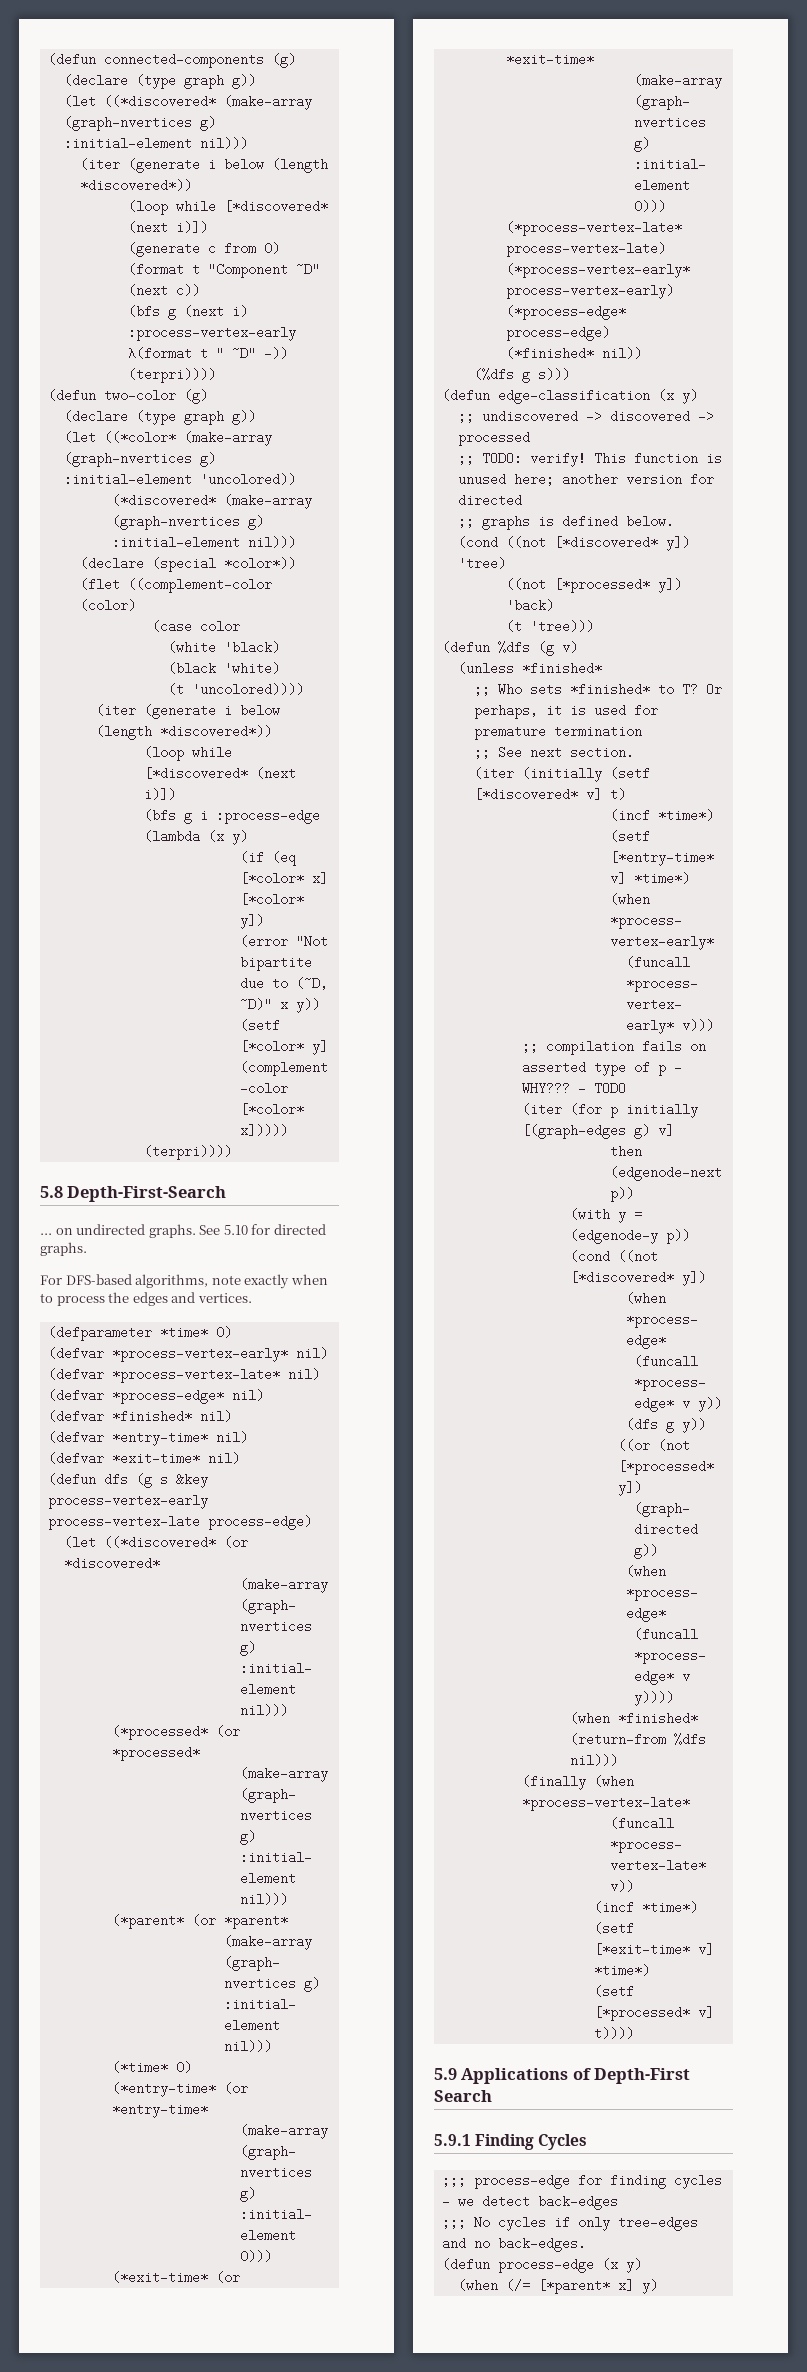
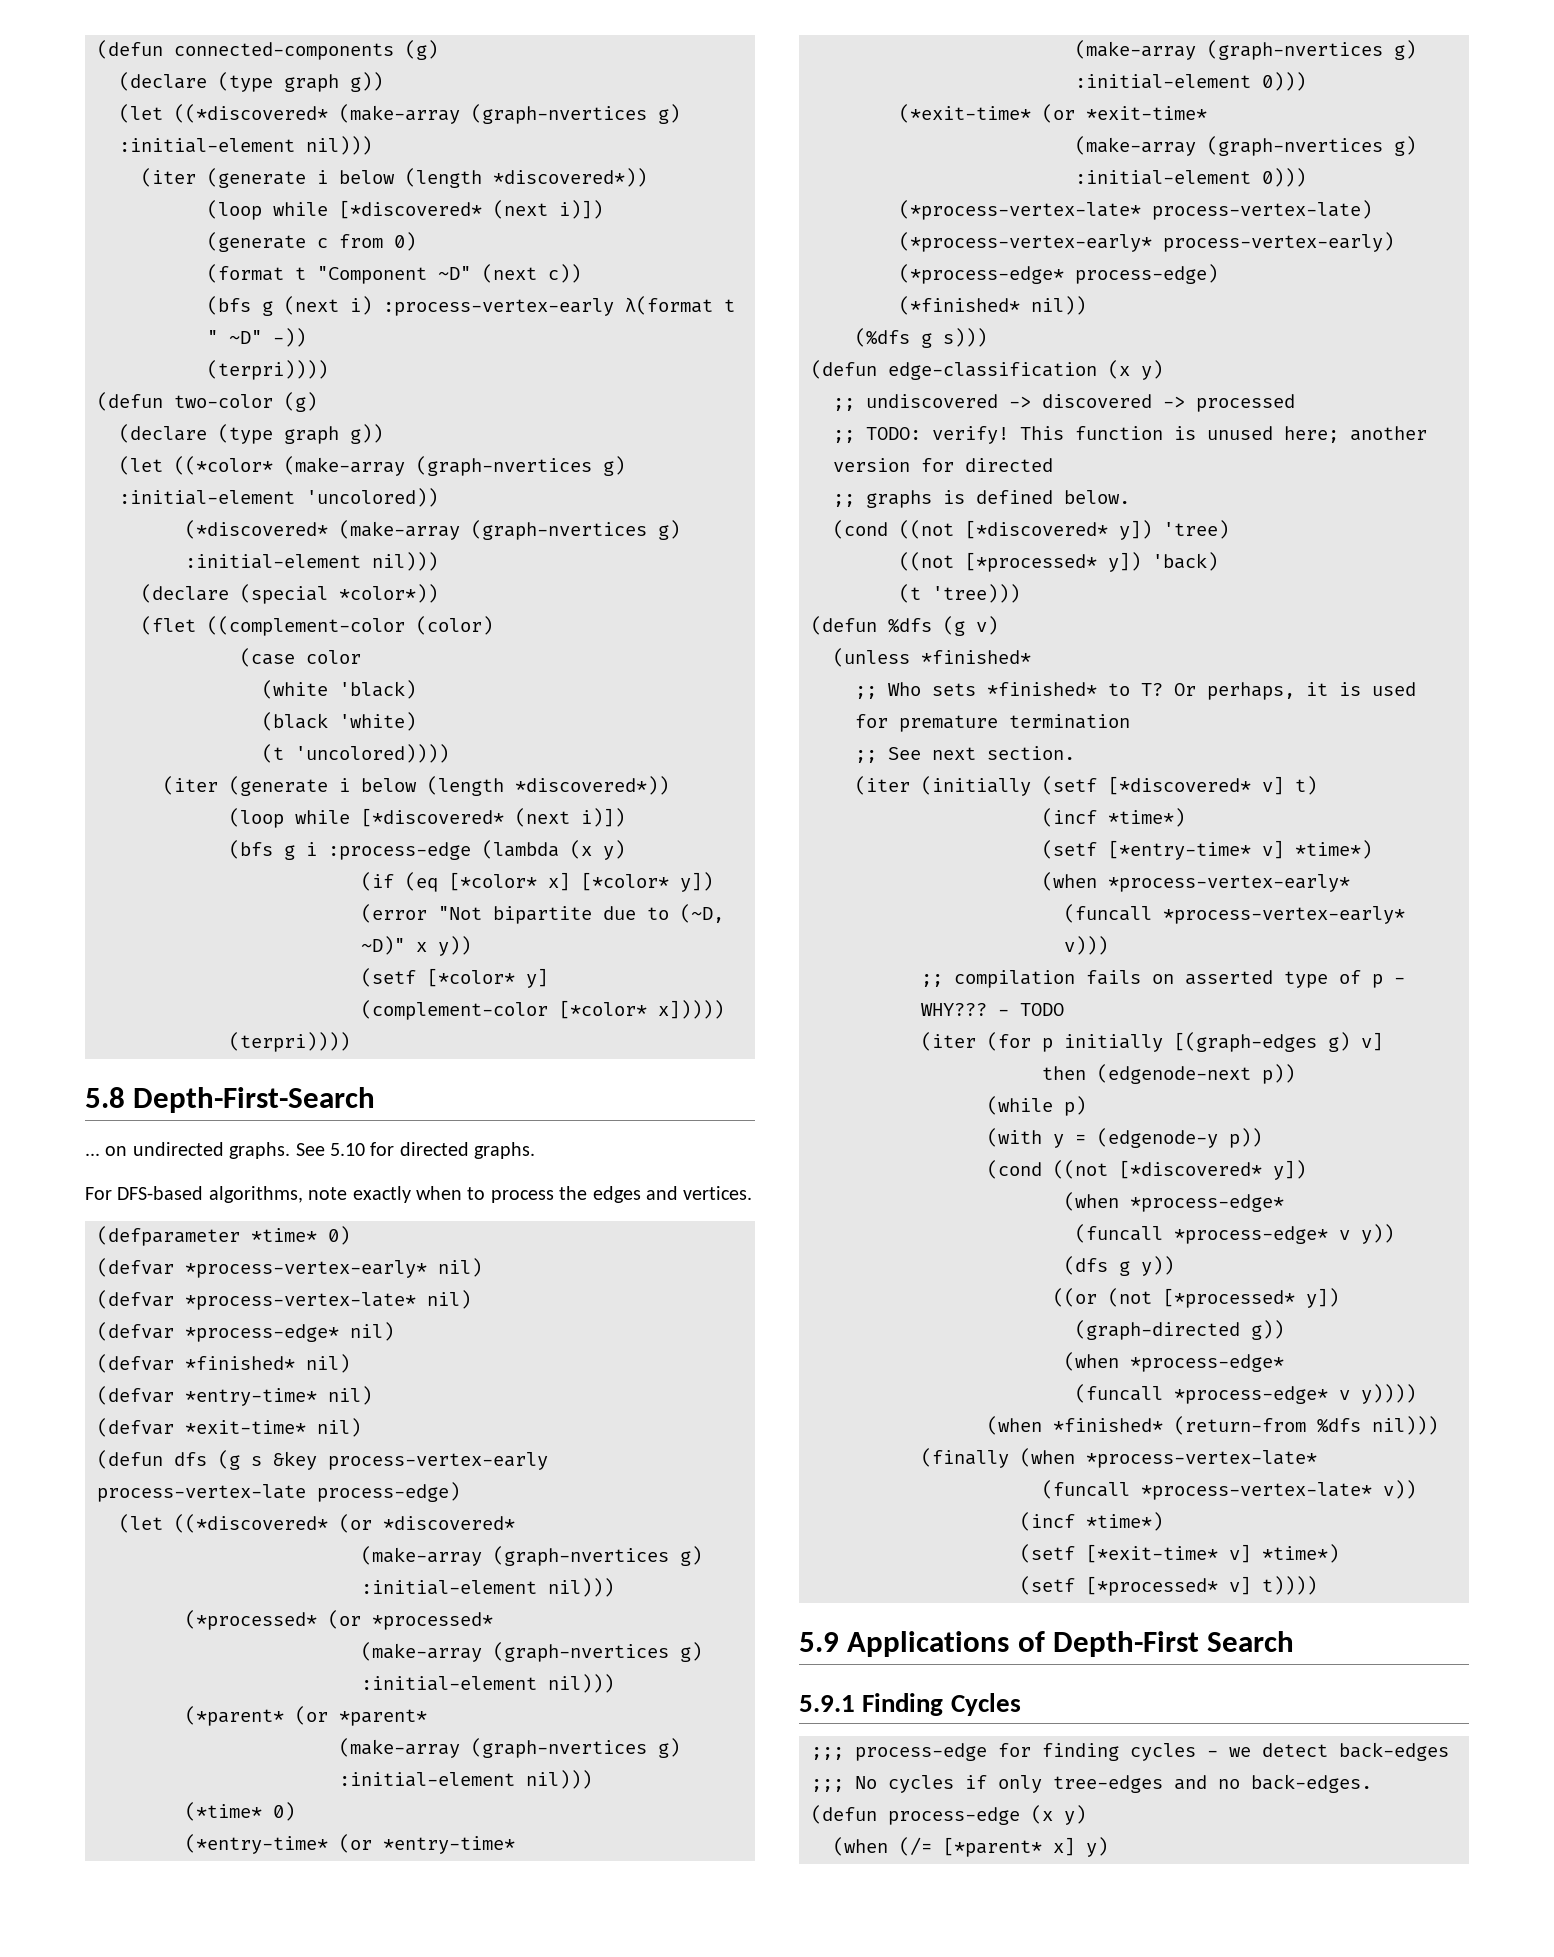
(634, 1194) none -> [987,1096,1086,1116] // (while p)

